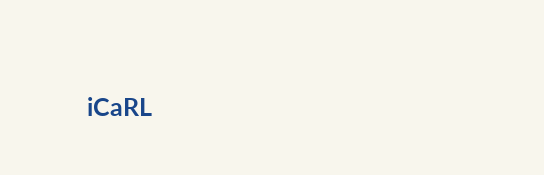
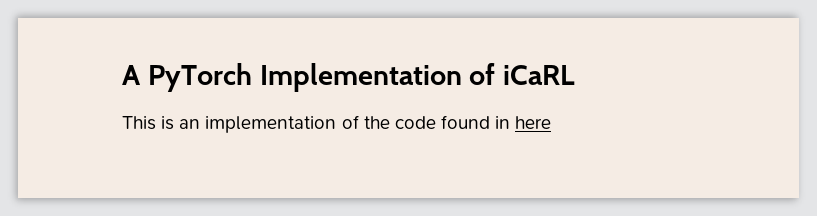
[87,97,152,116] iCaRL -> [122,63,576,92] [122,115,552,133] A PyTorch Implementation of iCaRL // This is an implementation of the code found in here

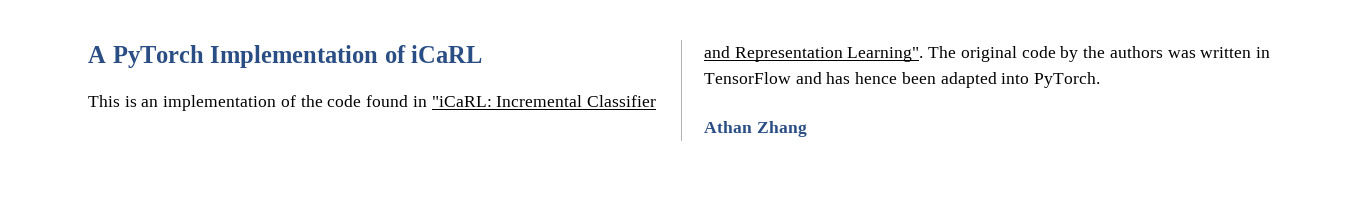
[515,116,552,129] here -> [431,95,656,107] [704,46,1270,62] [704,72,1101,88] [704,121,807,137] "iCaRL: Incremental Classifier and Representation Learning". The original code by the authors was written in TensorFlow and has hence been adapted into PyTorch. // Athan Zhang

